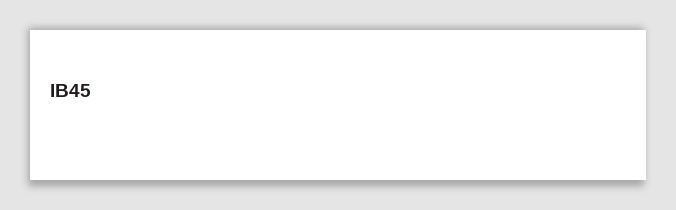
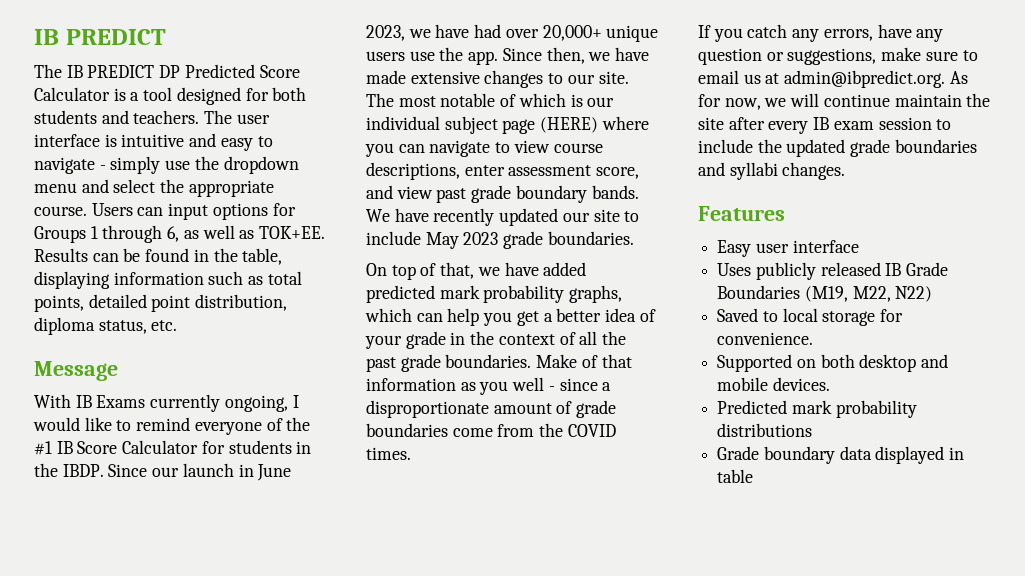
[50,84,91,97] IB45 -> [34,29,166,45] [34,64,300,78] [34,87,307,105] [34,110,270,124] [34,133,273,151] [34,156,299,174] [34,179,274,197] [34,203,296,220] [34,225,326,243] [34,248,283,265] [34,271,302,289] [34,294,288,312] [34,317,178,335] [34,361,118,381] [34,394,299,412] [33,417,311,435] [34,440,312,455] [34,463,292,481] [366,24,659,42] [366,47,650,65] [366,70,629,88] [366,93,615,107] [366,116,649,134] [365,140,603,157] [366,162,640,180] [366,185,639,203] [366,208,640,226] [366,231,634,249] [366,262,587,280] [366,285,623,303] [365,308,656,326] [365,331,627,349] [366,354,632,372] [366,377,612,395] [366,400,617,418] [366,423,616,437] [366,447,411,460] [698,24,944,42] [698,47,978,65] [698,70,968,88] [698,93,991,110] [698,117,952,134] [698,139,977,157] [698,162,846,180] [698,206,785,221] [717,240,859,257] [717,262,949,280] [717,285,933,302] [717,308,904,326] [717,332,814,345] [717,354,949,372] [717,377,830,391] [717,400,917,418] [717,423,813,437] [717,446,965,464] [717,469,754,483] IB PREDICT // The IB PREDICT DP Predicted Score Calculator is a tool designed for both students and teachers. The user interface is intuitive and easy to navigate - simply use the dropdown menu and select the appropriate course. Users can input options for Groups 1 through 6, as well as TOK+EE. Results can be found in the table, displaying information such as total points, detailed point distribution, diploma status, etc. // Message // With IB Exams currently ongoing, I would like to remind everyone of the #1 IB Score Calculator for students in the IBDP. Since our launch in June 2023, we have had over 20,000+ unique users use the app. Since then, we have made extensive changes to our site. The most notable of which is our individual subject page (HERE) where you can navigate to view course descriptions, enter assessment score, and view past grade boundary bands. We have recently updated our site to include May 2023 grade boundaries. // On top of that, we have added predicted mark probability graphs, which can help you get a better idea of your grade in the context of all the past grade boundaries. Make of that information as you well - since a disproportionate amount of grade boundaries come from the COVID times. // If you catch any errors, have any question or suggestions, make sure to email us at admin@ibpredict.org. As for now, we will continue maintain the site after every IB exam session to include the updated grade boundaries and syllabi changes. // Features // Easy user interface // Uses publicly released IB Grade Boundaries (M19, M22, N22) // Saved to local storage for convenience. // Supported on both desktop and mobile devices. // Predicted mark probability distributions // Grade boundary data displayed in table

